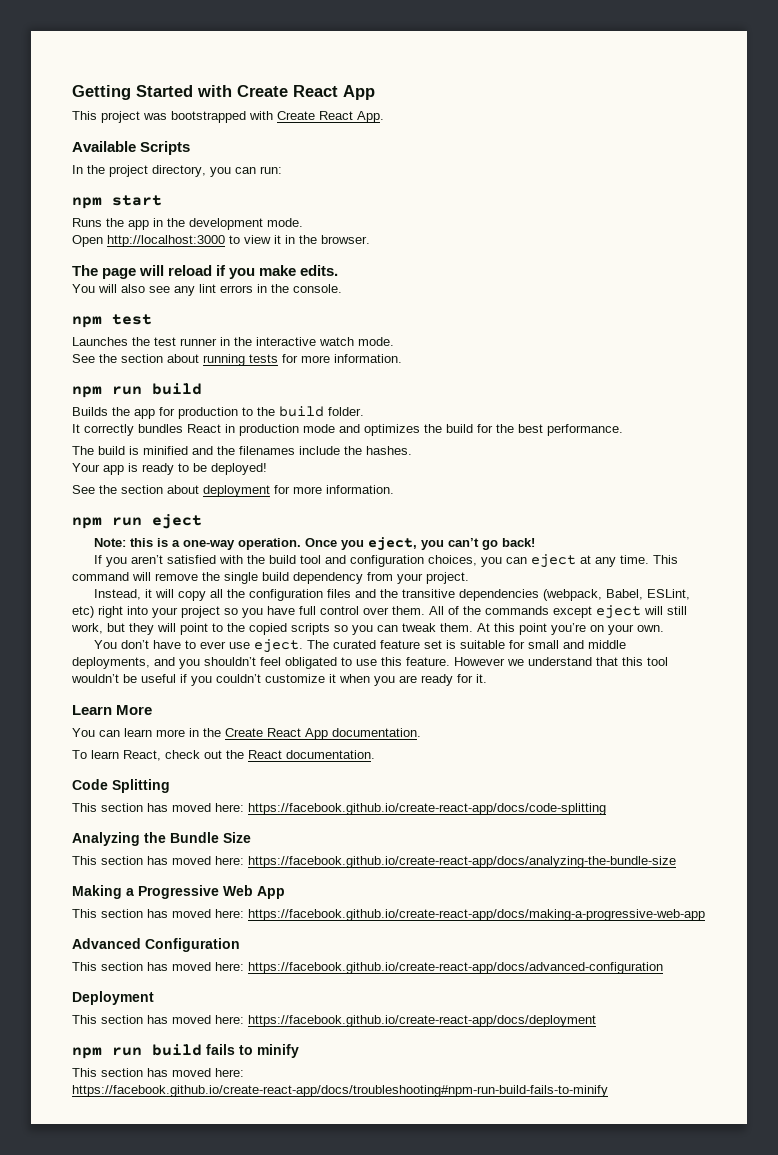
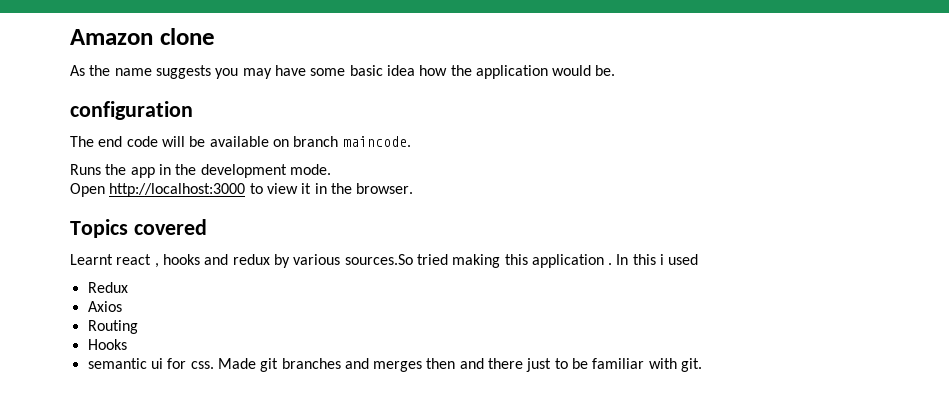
[72,85,375,100] [72,111,384,123] [72,141,191,155] [72,165,282,177] [72,195,162,209] Getting Started with Create React App // This project was bootstrapped with Create React App. // Available Scripts // In the project directory, you can run: // npm start -> [70,28,215,45] [70,65,616,79] [70,101,193,120] [70,136,411,147] Amazon clone // As the name suggests you may have some basic idea how the application would be. // configuration // The end code will be available on branch maincode.
[72,265,339,279] [72,284,342,296] [72,314,152,328] [72,337,394,346] [72,354,402,366] [72,383,202,398] [72,406,364,419] [72,424,623,436] [72,446,412,455] [72,463,267,475] [72,485,394,497] [72,514,202,529] [93,537,535,551] [93,554,678,568] [72,572,469,584] [93,589,690,601] [72,605,687,619] [71,623,664,635] [93,639,626,653] [72,657,668,669] [71,674,487,686] [72,705,153,715] [72,728,421,740] [72,750,375,761] [72,779,170,793] [72,803,606,815] [72,832,251,846] [72,856,676,868] [72,885,285,899] [72,909,705,921] [72,938,240,952] [72,962,663,974] [72,991,154,1005] [72,1015,596,1027] [72,1044,299,1059] [72,1068,244,1077] [72,1085,608,1097] The page will reload if you make edits. // You will also see any lint errors in the console. // npm test // Launches the test runner in the interactive watch mode. // See the section about running tests for more information. // npm run build // Builds the app for production to the build folder. // It correctly bundles React in production mode and optimizes the build for the best performance. // The build is minified and the filenames include the hashes. // Your app is ready to be deployed! // See the section about deployment for more information. // npm run eject // Note: this is a one-way operation. Once you eject, you can’t go back! // If you aren’t satisfied with the build tool and configuration choices, you can eject at any time. This command will remove the single build dependency from your project. // Instead, it will copy all the configuration files and the transitive dependencies (webpack, Babel, ESLint, etc) right into your project so you have full control over them. All of the commands except eject will still work, but they will point to the copied scripts so you can tweak them. At this point you’re on your own. // You don’t have to ever use eject. The curated feature set is suitable for small and middle deployments, and you shouldn’t feel obligated to use this feature. However we understand that this tool wouldn’t be useful if you couldn’t customize it when you are ready for it. // Learn More // You can learn more in the Create React App documentation. // To learn React, check out the React documentation. // Code Splitting // This section has moved here: https://facebook.github.io/create-react-app/docs/code-splitting // Analyzing the Bundle Size // This section has moved here: https://facebook.github.io/create-react-app/docs/analyzing-the-bundle-size // Making a Progressive Web App // This section has moved here: https://facebook.github.io/create-react-app/docs/making-a-progressive-web-app // Advanced Configuration // This section has moved here: https://facebook.github.io/create-react-app/docs/advanced-configuration // Deployment // This section has moved here: https://facebook.github.io/create-react-app/docs/deployment // npm run build fails to minify // This section has moved here: https://facebook.github.io/create-react-app/docs/troubleshooting#npm-run-build-fails-to-minify -> [70,219,207,238] [70,254,699,268] [87,282,128,293] [87,301,122,312] [87,320,138,334] [87,339,127,350] [87,358,703,372] Topics covered // Learnt react , hooks and redux by various sources.So tried making this application . In this i used // Redux // Axios // Routing // Hooks // semantic ui for css. Made git branches and merges then and there just to be familiar with git.

